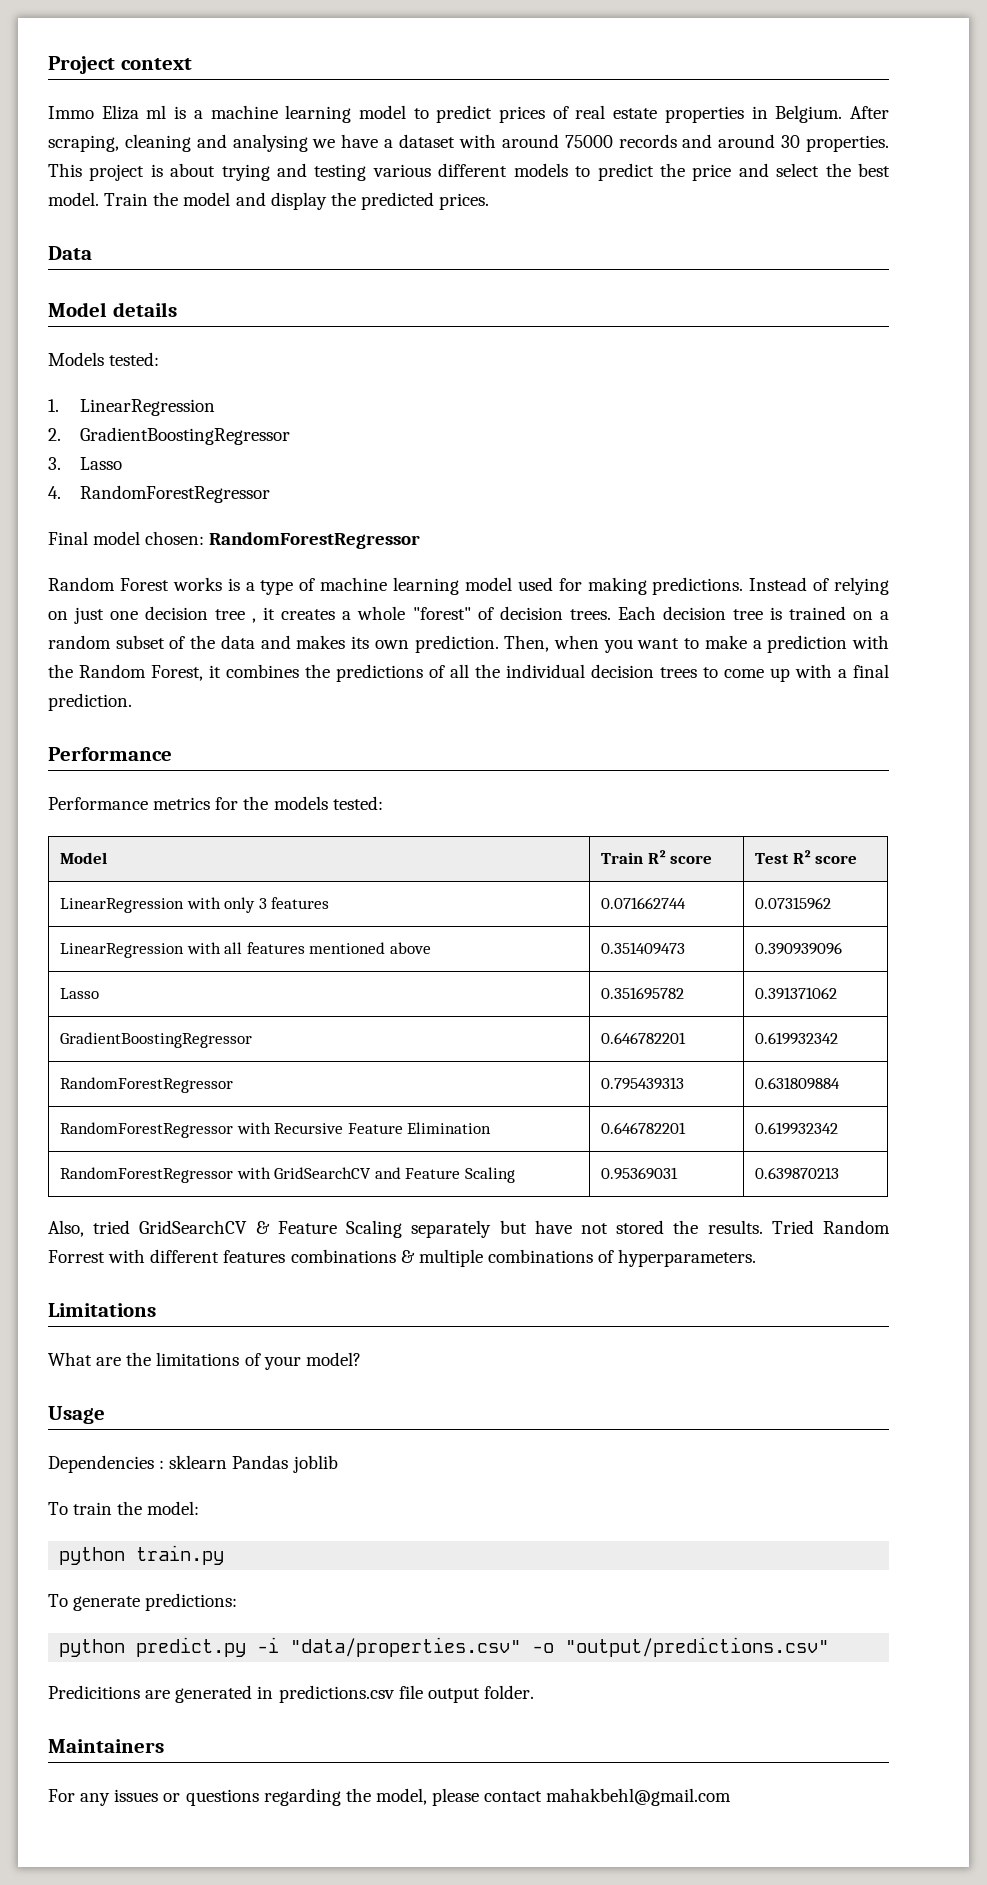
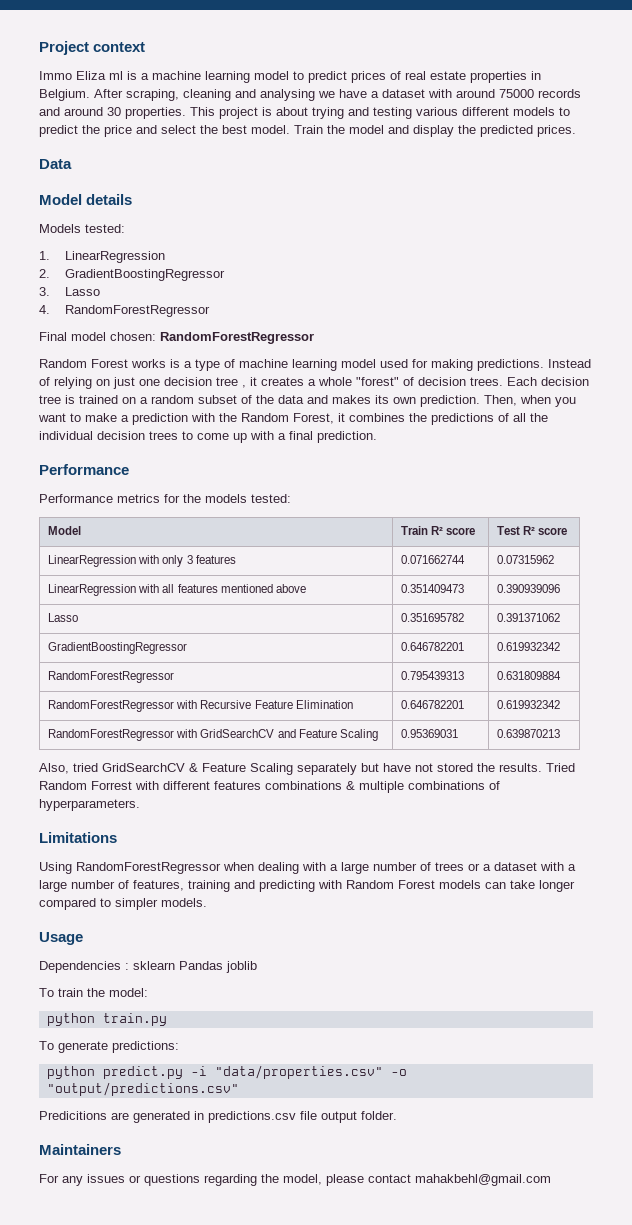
[48,1352,361,1370] What are the limitations of your model? -> [39,862,576,874] [39,880,575,892] [39,898,207,910] Using RandomForestRegressor when dealing with a large number of trees or a dataset with a large number of features, training and predicting with Random Forest models can take longer compared to simpler models.

